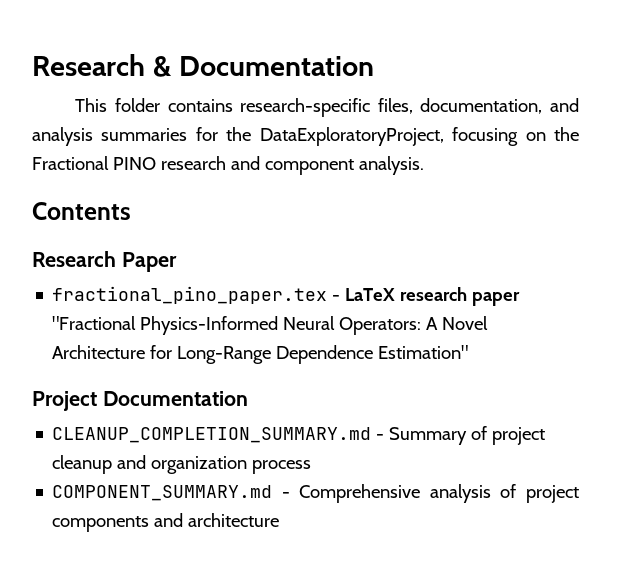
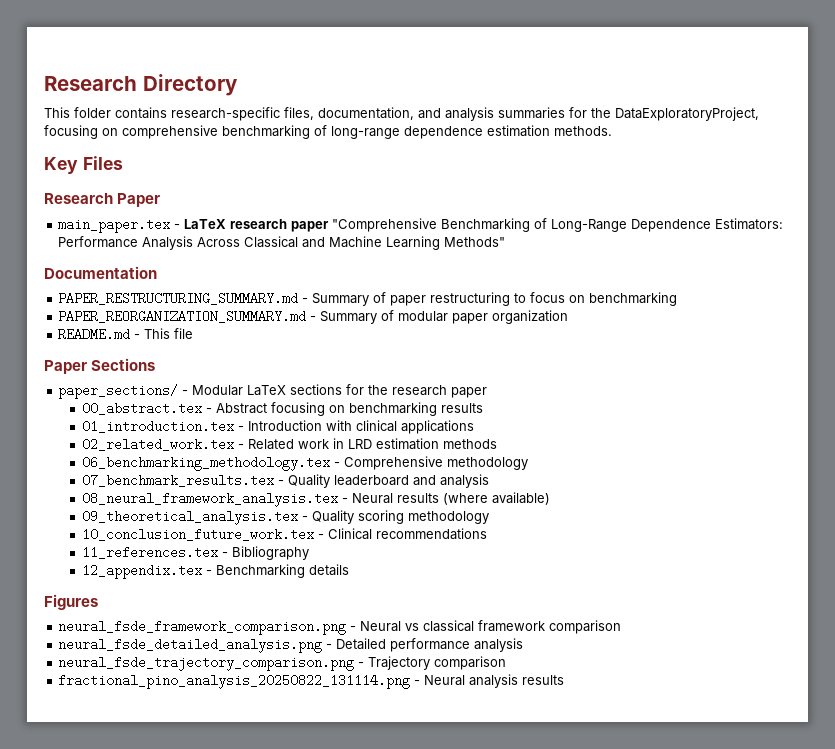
[32,54,374,77] Research & Documentation -> [44,74,238,96] Research Directory
[554,127,579,141] [32,156,424,175] [32,202,131,220] the Fractional PINO research and component analysis. // Contents -> [122,125,612,139] [44,156,123,174] comprehensive benchmarking of long-range dependence estimation methods. // Key Files
[52,286,328,304] fractional_pino_paper.tex -> [58,218,171,233] main_paper.tex
[52,316,489,335] [52,345,469,364] [32,391,248,411] [52,426,546,445] [52,455,312,474] [52,484,579,503] [52,513,280,532] "Fractional Physics-Informed Neural Operators: A Novel Architecture for Long-Range Dependence Estimation" // Project Documentation // CLEANUP_COMPLETION_SUMMARY.md - Summary of project cleanup and organization process // COMPONENT_SUMMARY.md - Comprehensive analysis of project components and architecture -> [332,218,784,232] [58,236,506,250] [44,266,157,279] [58,292,678,306] [58,310,569,324] [58,328,194,341] [44,358,156,374] [58,384,488,399] [81,402,483,416] [81,420,474,434] [81,438,497,451] [81,456,528,471] [81,474,489,488] [81,492,550,507] [81,510,489,525] [81,528,487,541] [81,546,309,560] [81,564,349,579] [44,594,98,610] [58,620,622,635] [58,638,524,653] [58,656,507,671] [58,674,565,689] "Comprehensive Benchmarking of Long-Range Dependence Estimators: Performance Analysis Across Classical and Machine Learning Methods" // Documentation // PAPER_RESTRUCTURING_SUMMARY.md - Summary of paper restructuring to focus on benchmarking // PAPER_REORGANIZATION_SUMMARY.md - Summary of modular paper organization // README.md - This file // Paper Sections // paper_sections/ - Modular LaTeX sections for the research paper // 00_abstract.tex - Abstract focusing on benchmarking results // 01_introduction.tex - Introduction with clinical applications // 02_related_work.tex - Related work in LRD estimation methods // 06_benchmarking_methodology.tex - Comprehensive methodology // 07_benchmark_results.tex - Quality leaderboard and analysis // 08_neural_framework_analysis.tex - Neural results (where available) // 09_theoretical_analysis.tex - Quality scoring methodology // 10_conclusion_future_work.tex - Clinical recommendations // 11_references.tex - Bibliography // 12_appendix.tex - Benchmarking details // Figures // neural_fsde_framework_comparison.png - Neural vs classical framework comparison // neural_fsde_detailed_analysis.png - Detailed performance analysis // neural_fsde_trajectory_comparison.png - Trajectory comparison // fractional_pino_analysis_20250822_131114.png - Neural analysis results

